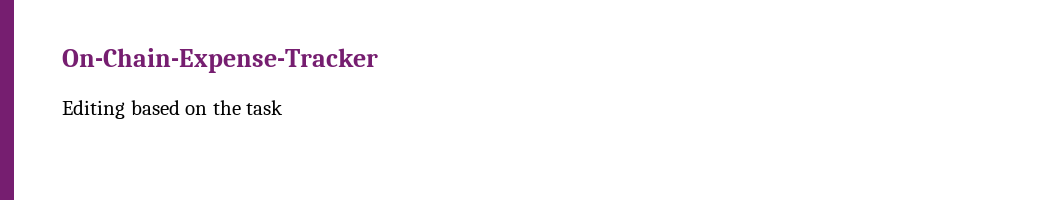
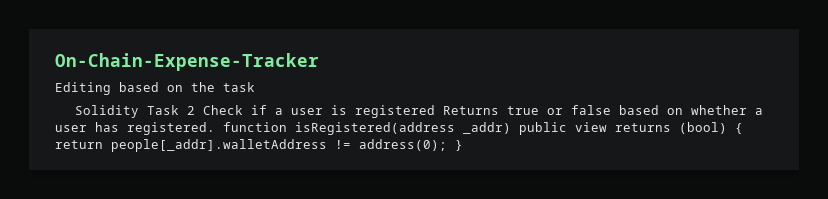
(284, 107) none -> [74,105,763,118] [55,122,743,135] [55,139,463,152] // Solidity Task 2 Check if a user is registered Returns true or false based on whether a user has registered. function isRegistered(address _addr) public view returns (bool) { return people[_addr].walletAddress != address(0); }

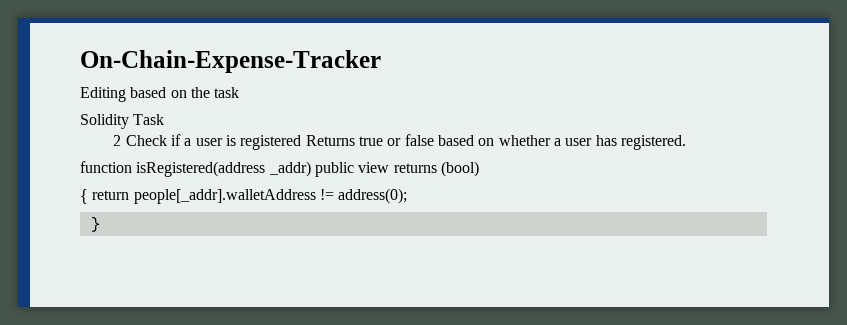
(179, 110) none -> (165, 119) //
(215, 128) none -> (686, 142) //
(727, 128) none -> (479, 169) //
(447, 145) none -> (408, 196) //

